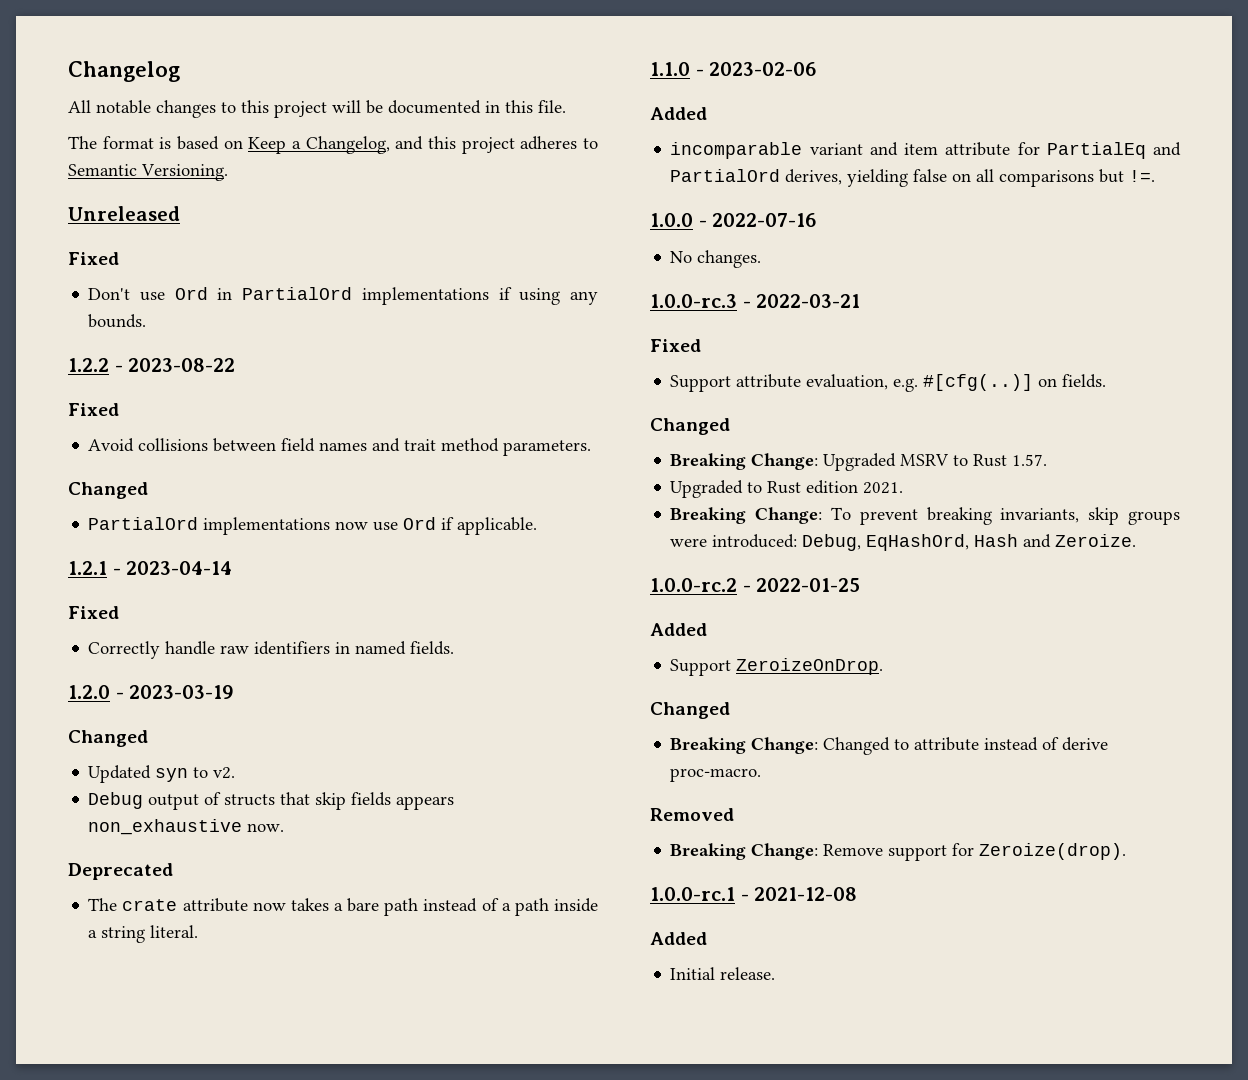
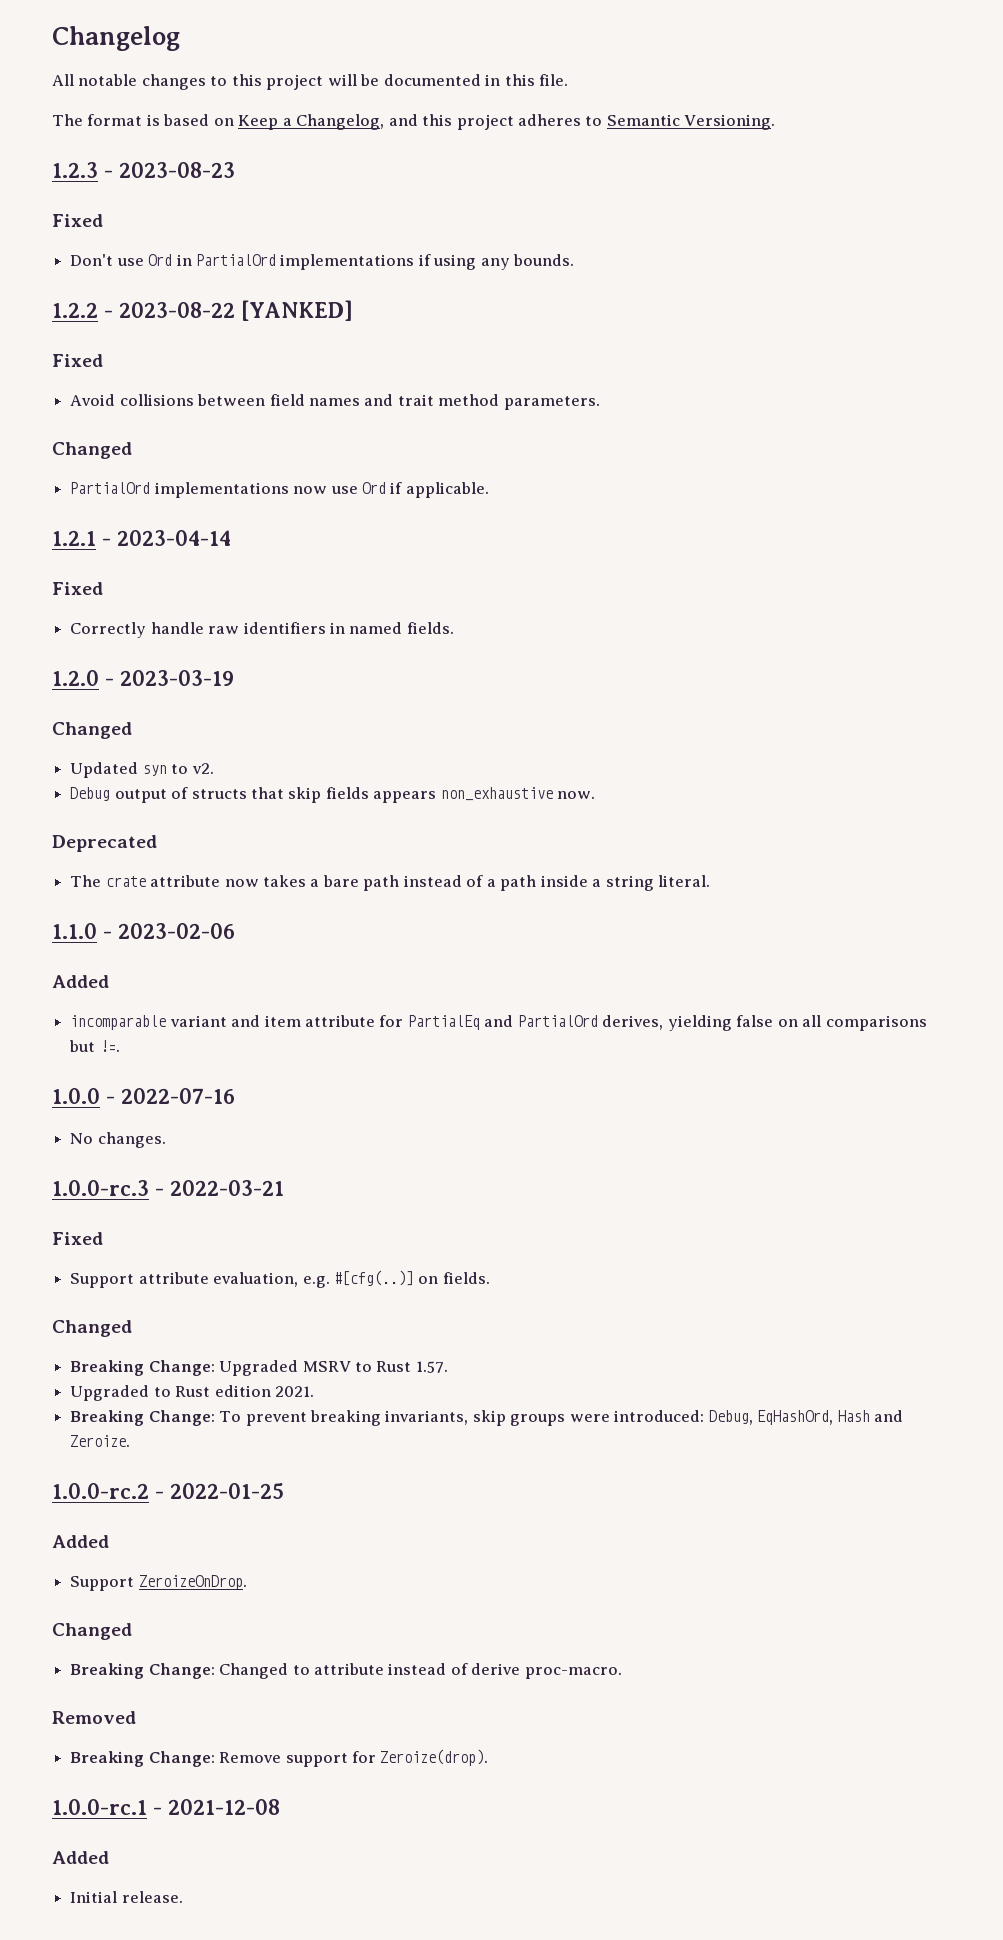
[68,206,180,221] Unreleased -> [52,162,235,178] 1.2.3 - 2023-08-23
(236, 365) none -> [241,300,353,321] [YANKED]

